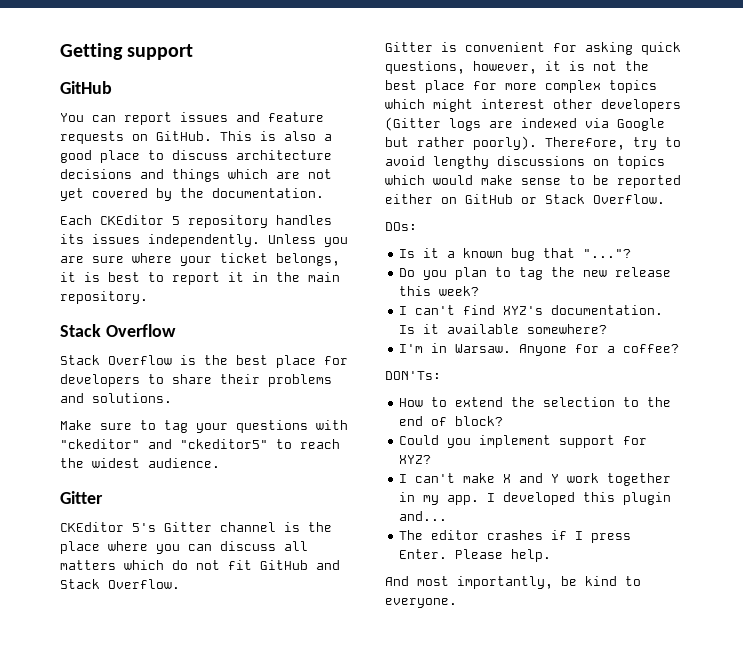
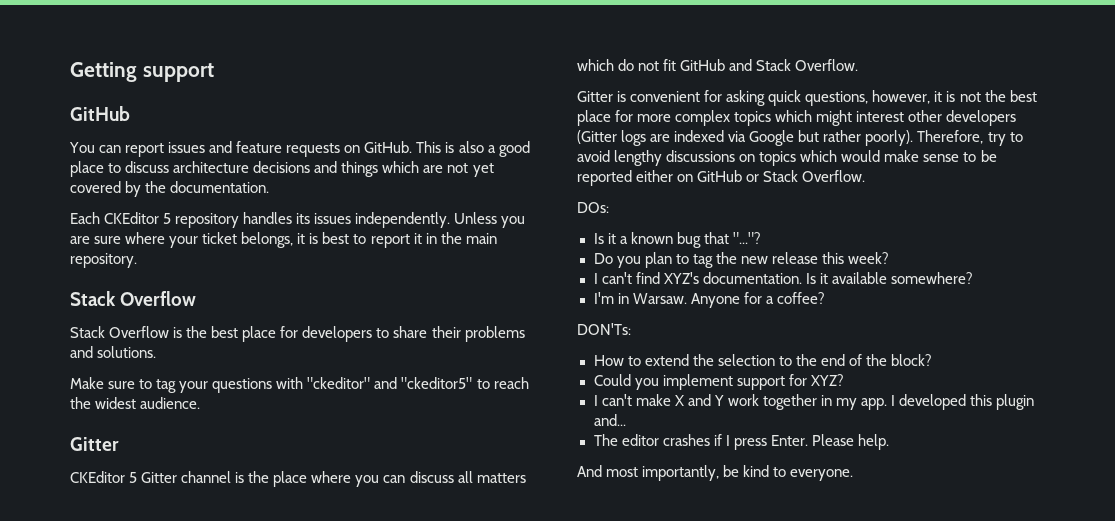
[132,523,156,532] 5's -> [129,472,138,483] 5
(448, 421) none -> [865,354,887,366] the

